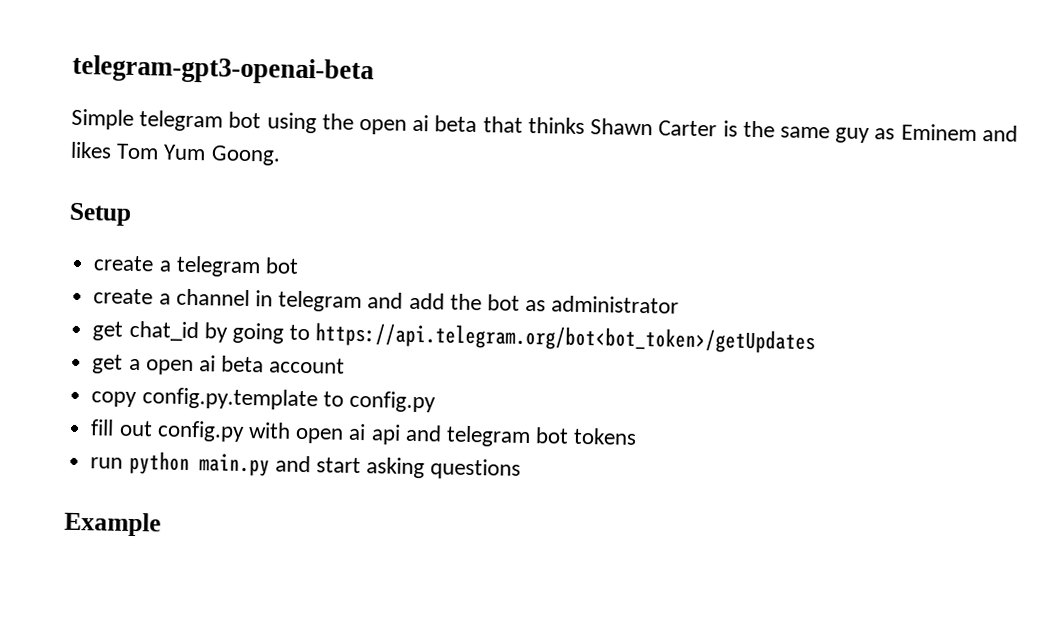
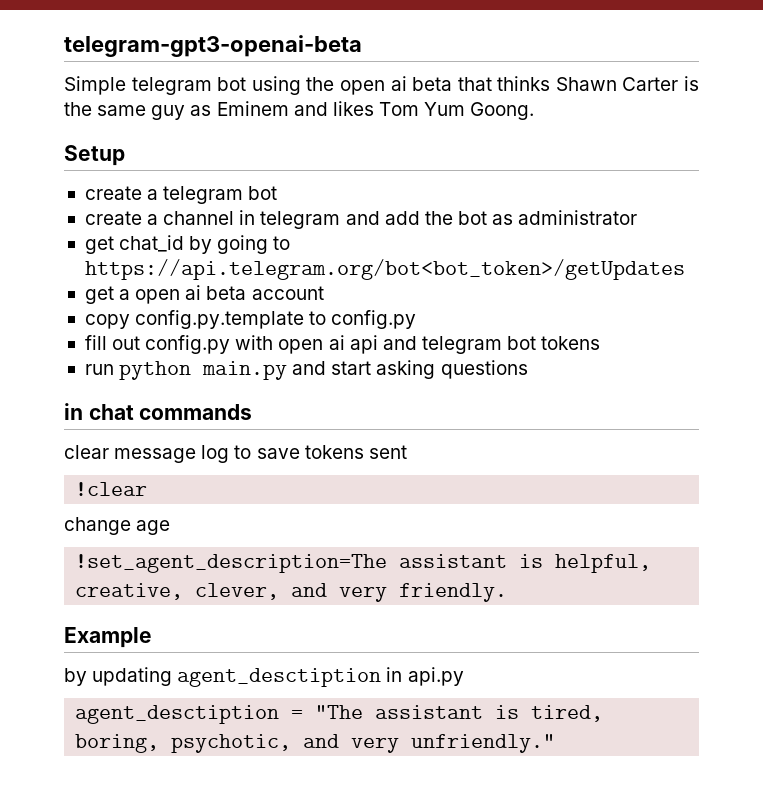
[64,511,161,537] Example -> [64,403,253,420] [64,445,407,463] [75,482,148,496] [64,517,171,535] [75,554,652,573] [75,583,508,602] [64,627,152,648] [64,667,464,687] [75,705,604,724] [75,734,556,753] in chat commands // clear message log to save tokens sent // !clear // change age // !set_agent_description=The assistant is helpful, creative, clever, and very friendly. // Example // by updating agent_desctiption in api.py // agent_desctiption = "The assistant is tired, boring, psychotic, and very unfriendly."

